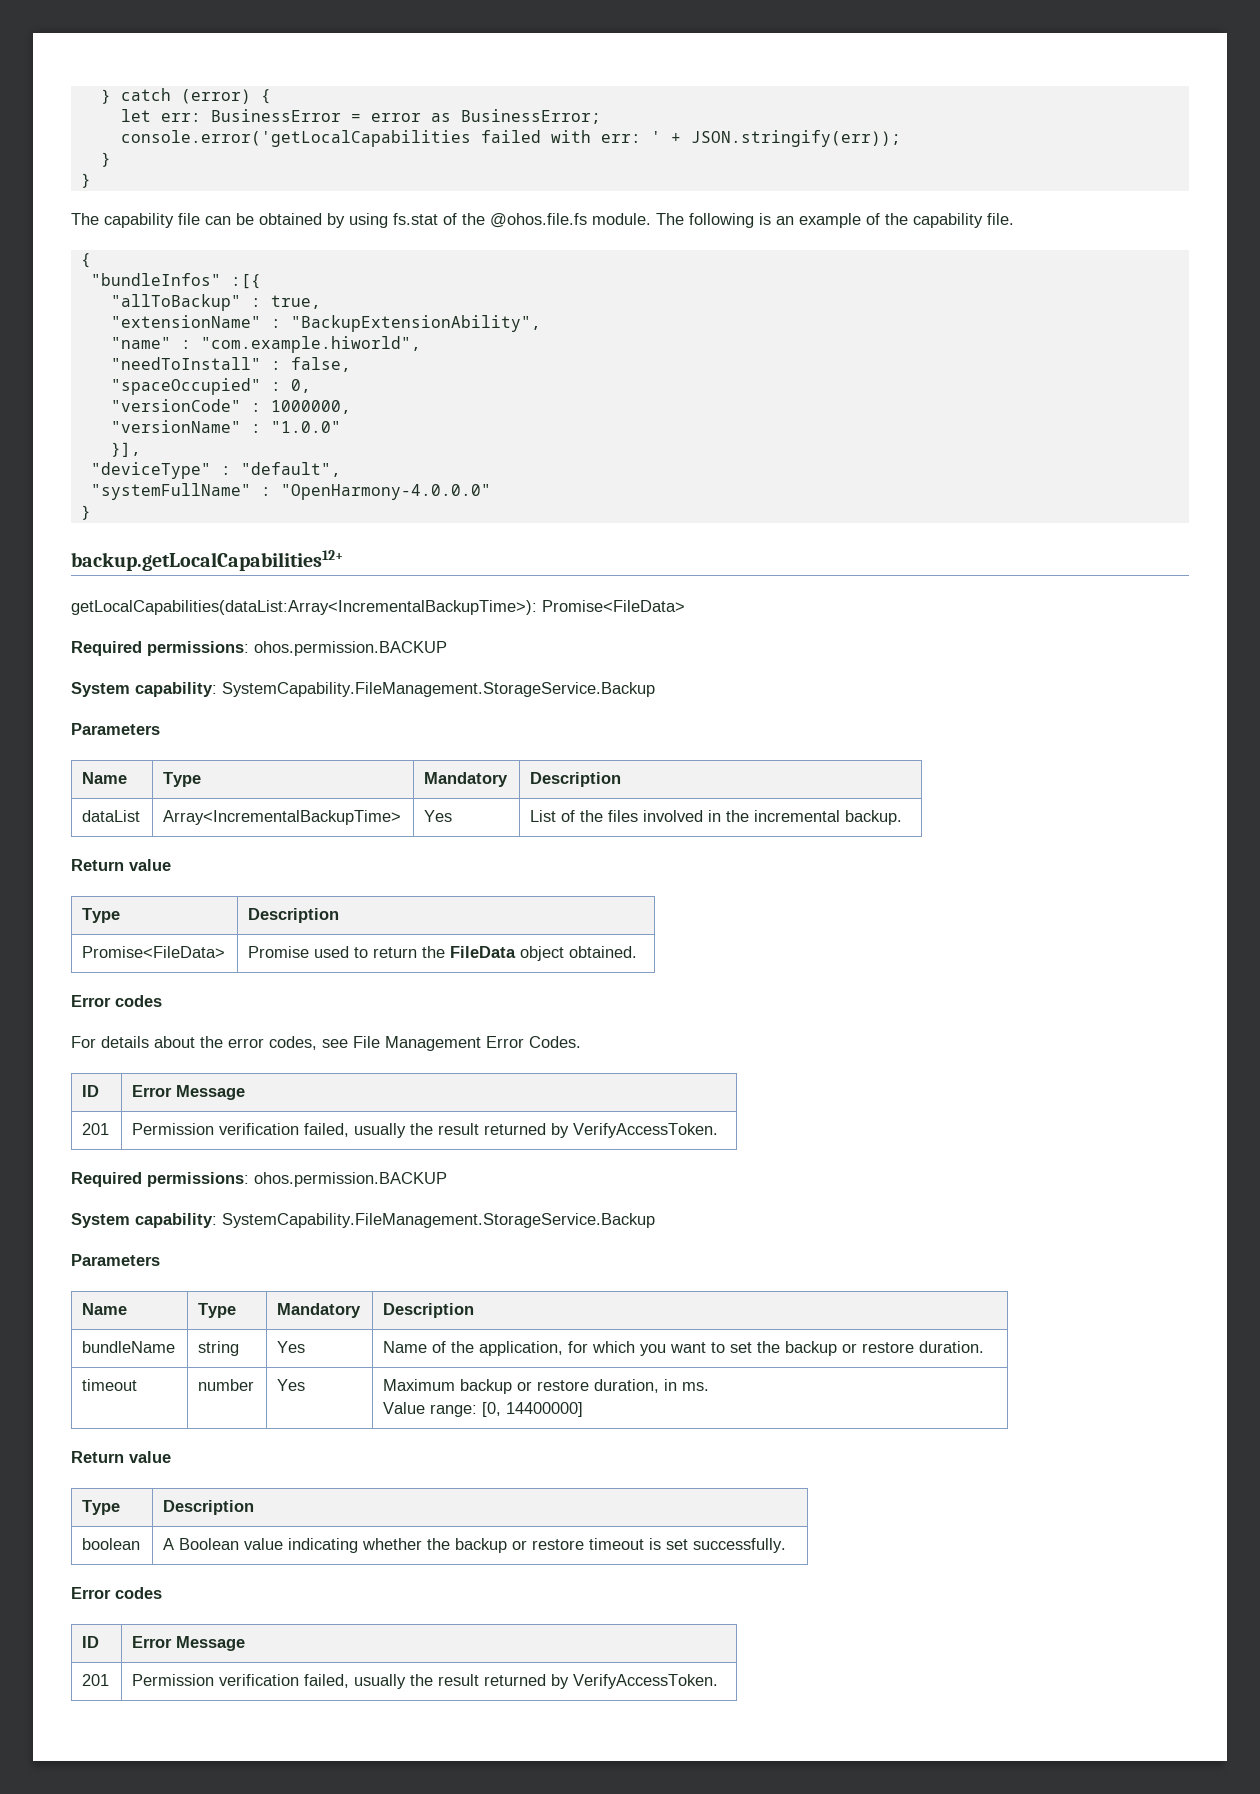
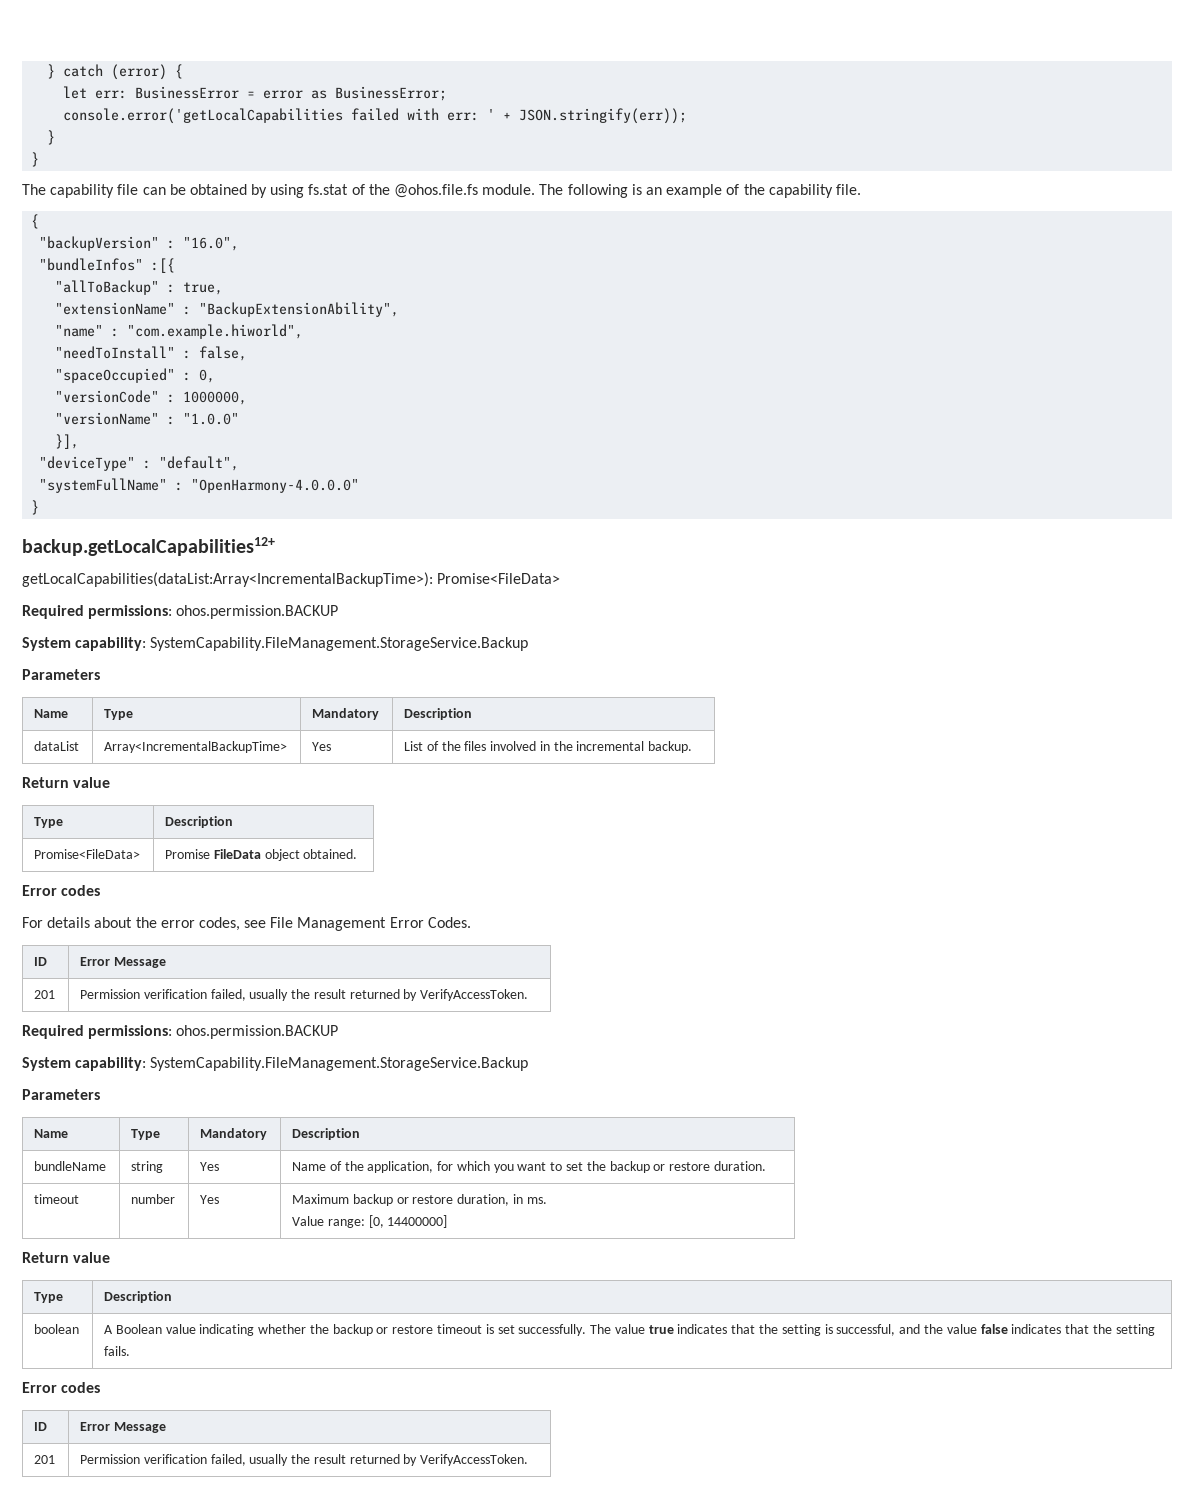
(91, 260) none -> [39,236,240,251] // "backupVersion" : "16.0",
[314,946,446,958] used to return the -> (211, 854) none
(787, 1545) none -> [590,1324,1155,1336] [104,1346,131,1356] The value true indicates that the setting is successful, and the value false indicates that the setting fails.

